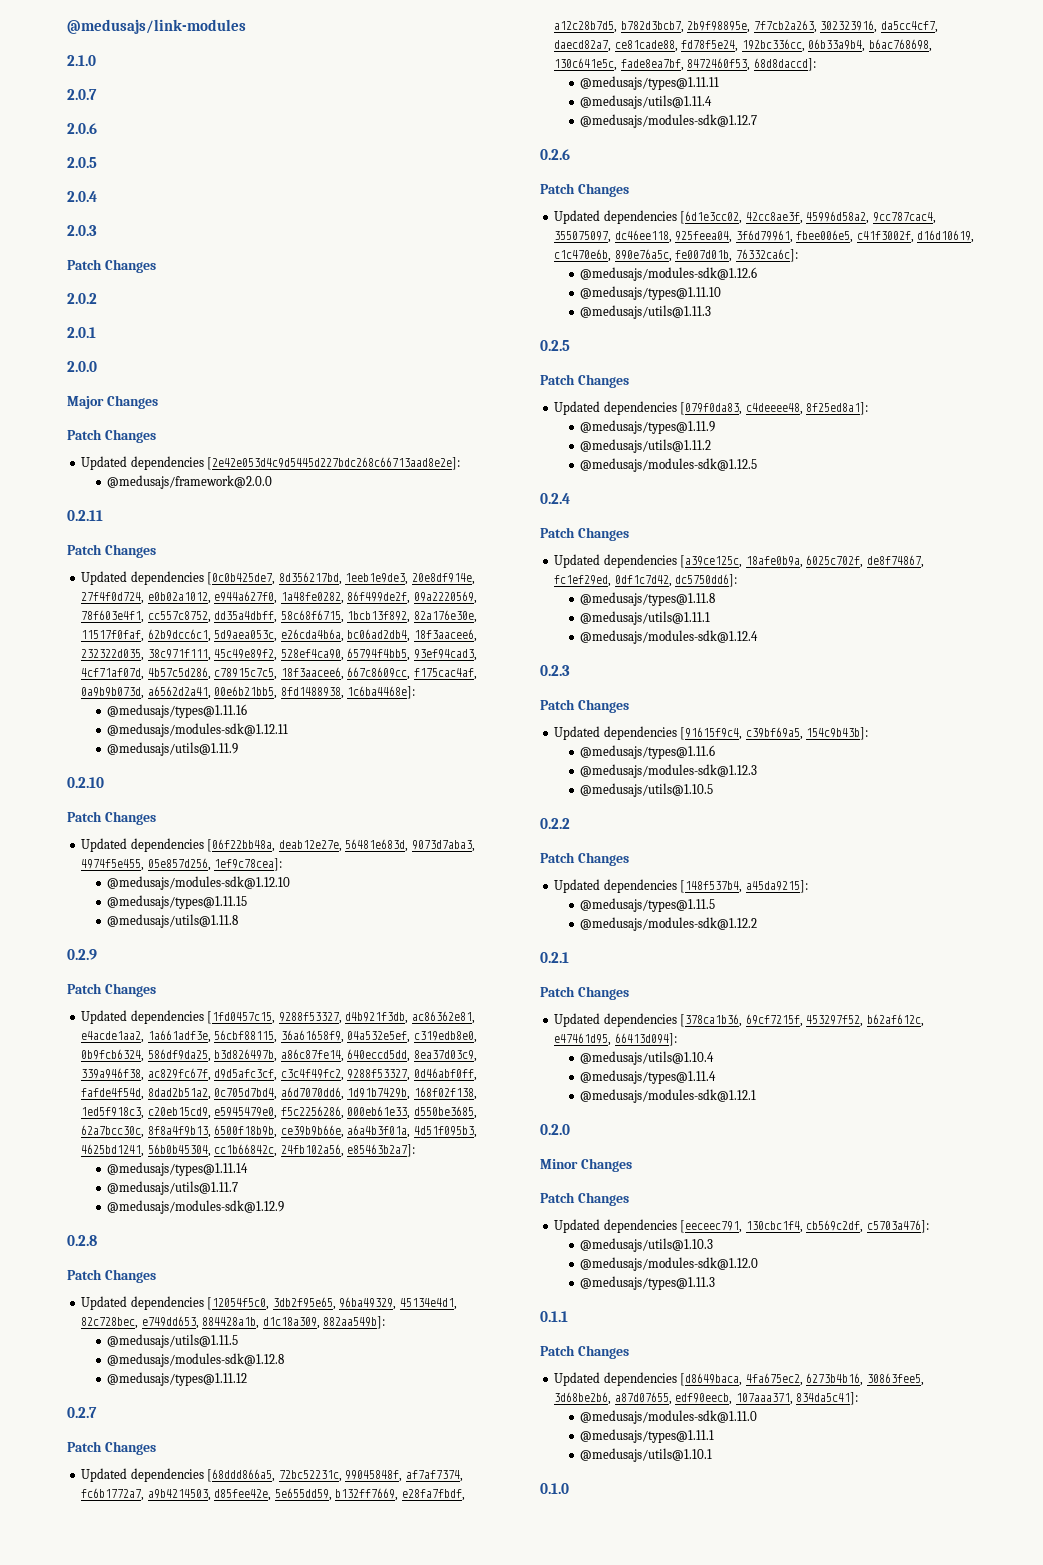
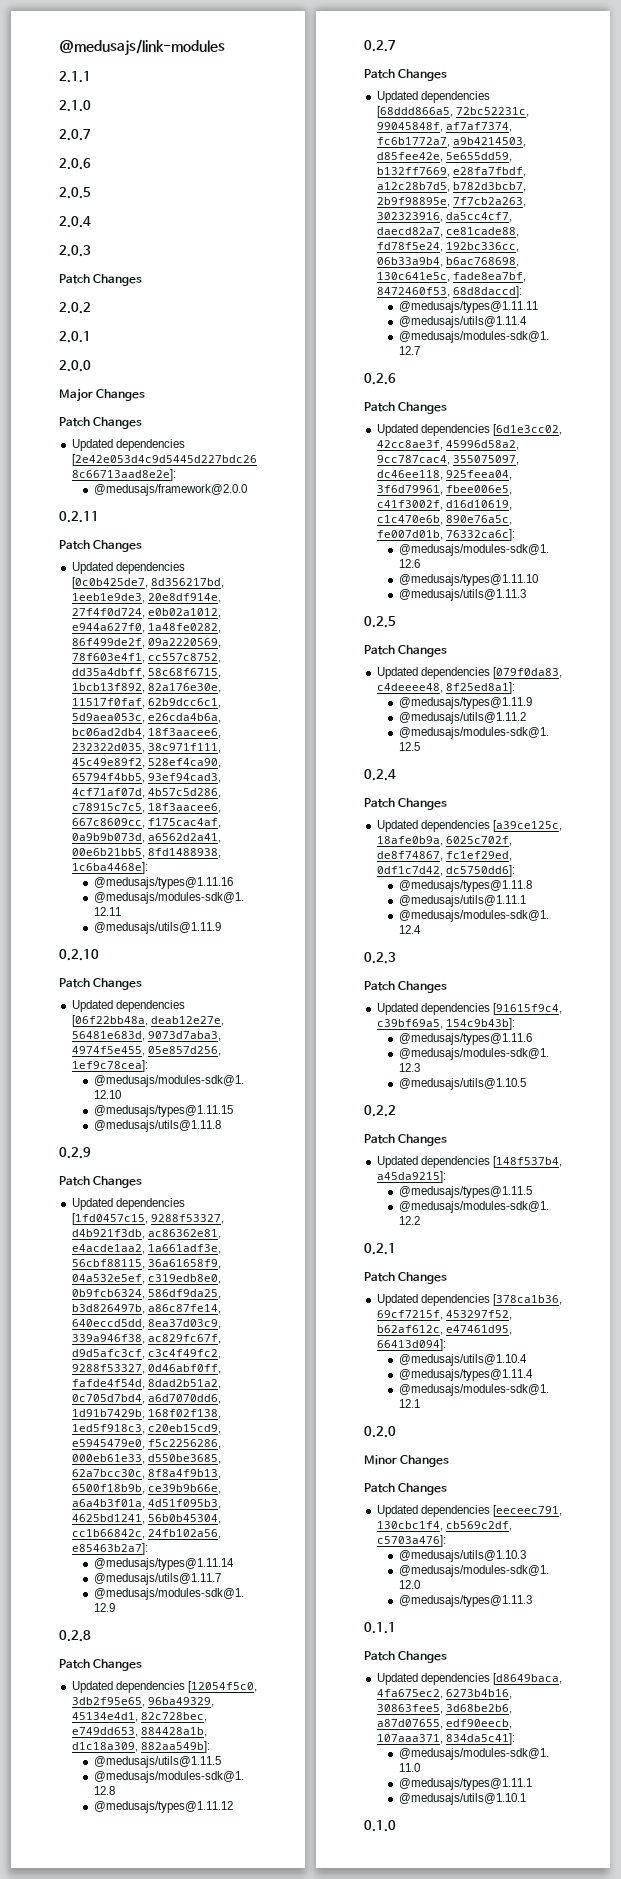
(246, 26) none -> [59,71,91,83] // 2.1.1

